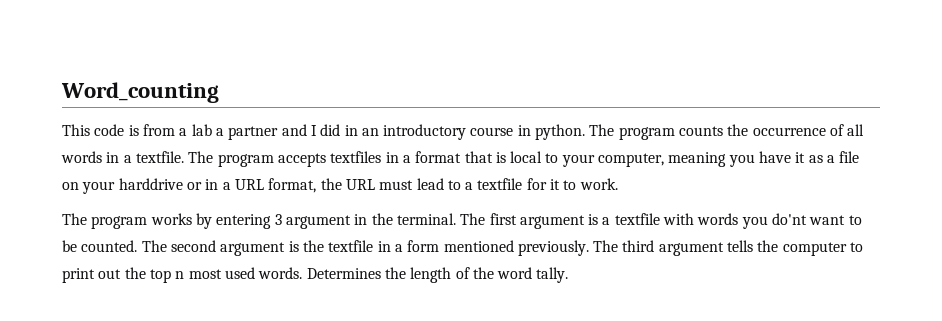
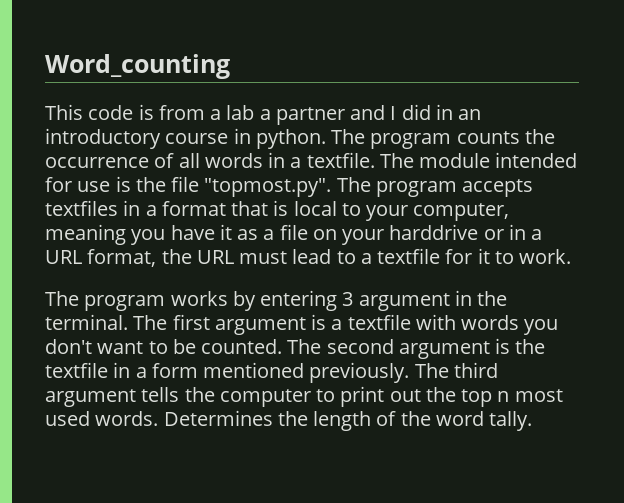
(214, 157) none -> [419,152,578,168] [45,176,371,197] module intended for use is the file "topmost.py". The
[772,213,808,225] do'nt -> [45,339,92,354] don't

